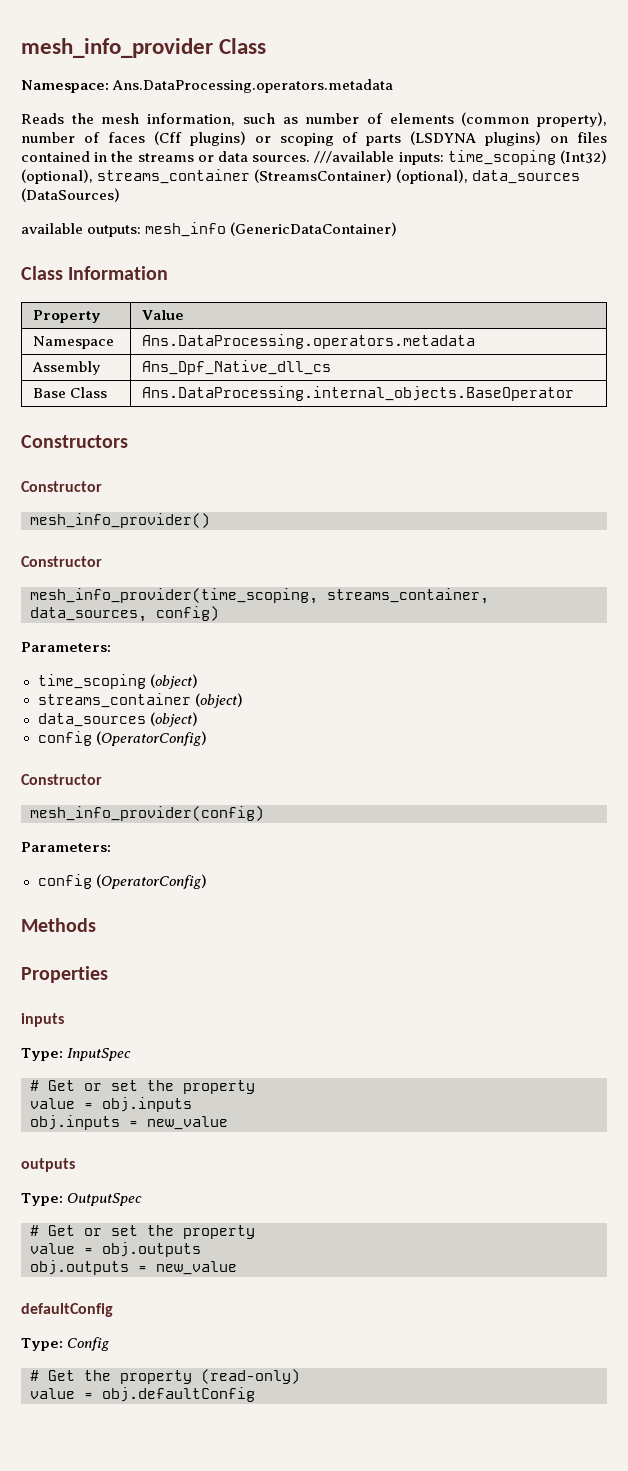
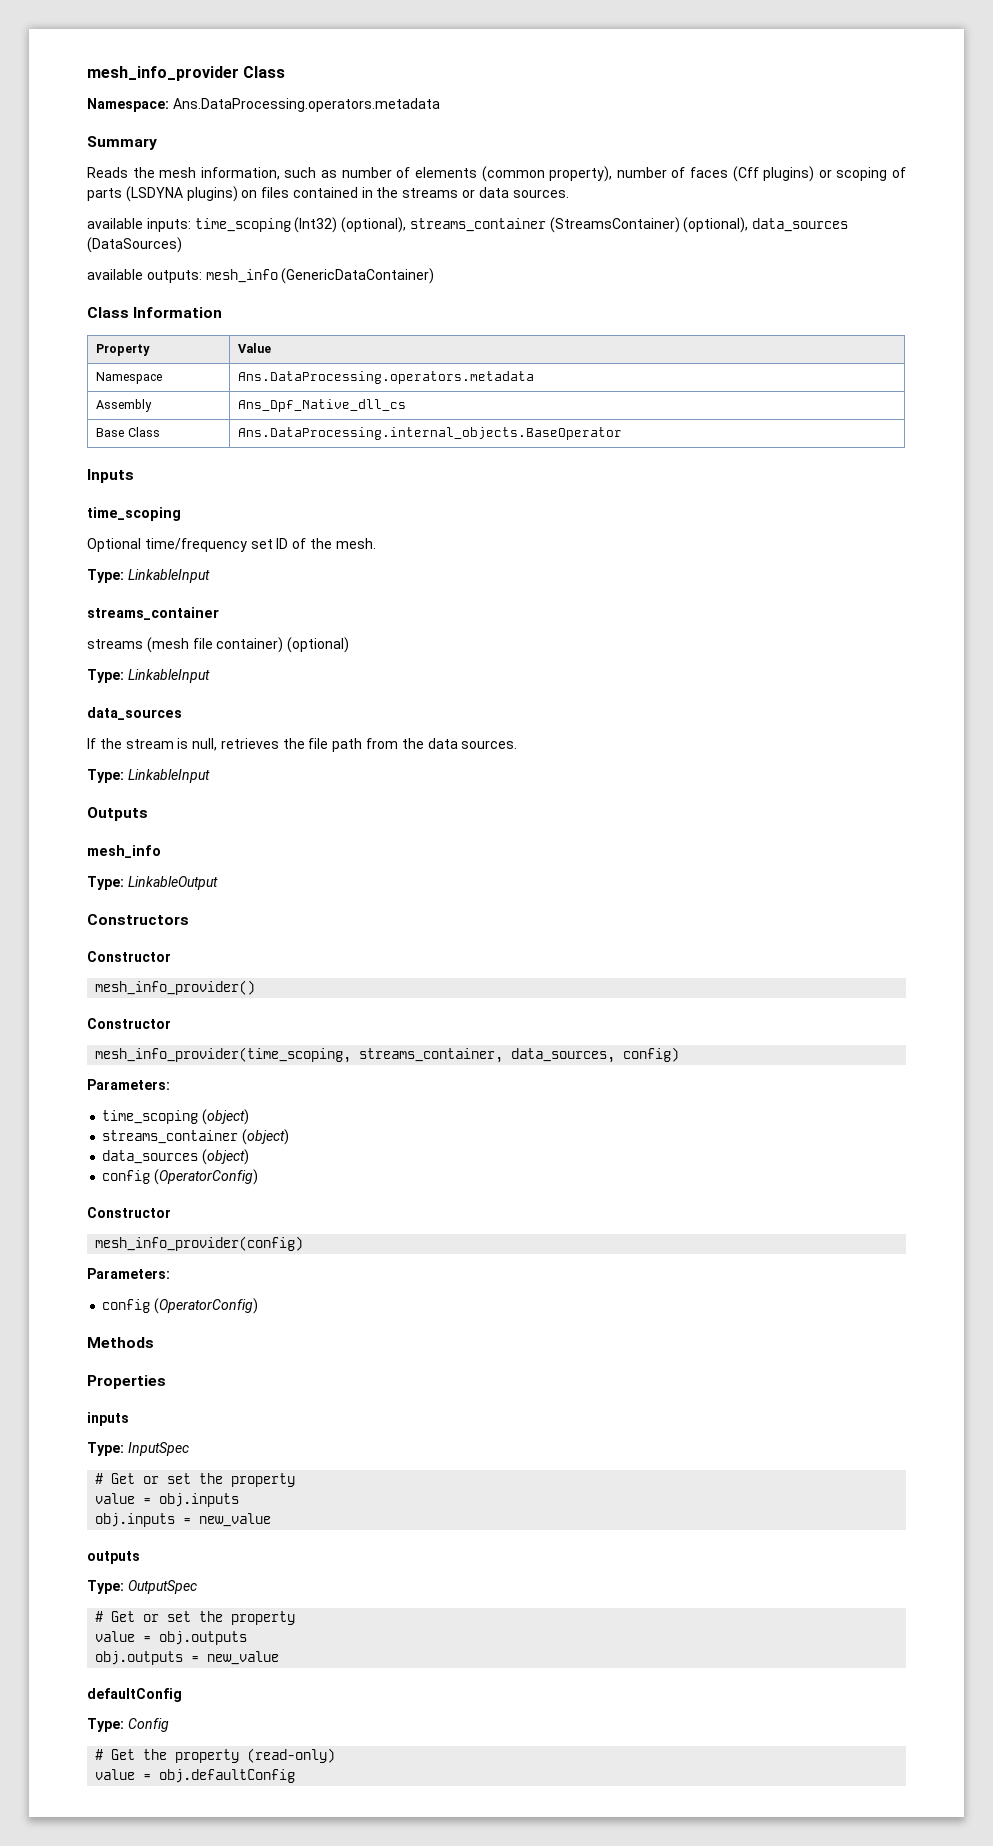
(394, 86) none -> [87,136,157,150] // Summary
[314,151,395,163] ///available -> [87,218,143,229] // available
(574, 393) none -> [87,469,134,483] [87,507,181,521] [87,538,376,552] [87,569,210,583] [87,607,219,620] [87,637,350,653] [87,669,210,683] [87,707,182,720] [87,738,518,752] [87,769,210,783] [87,807,148,821] [87,845,161,858] [87,876,218,890] // Inputs // time_scoping // Optional time/frequency set ID of the mesh. // Type: LinkableInput // streams_container // streams (mesh file container) (optional) // Type: LinkableInput // data_sources // If the stream is null, retrieves the file path from the data sources. // Type: LinkableInput // Outputs // mesh_info // Type: LinkableOutput

